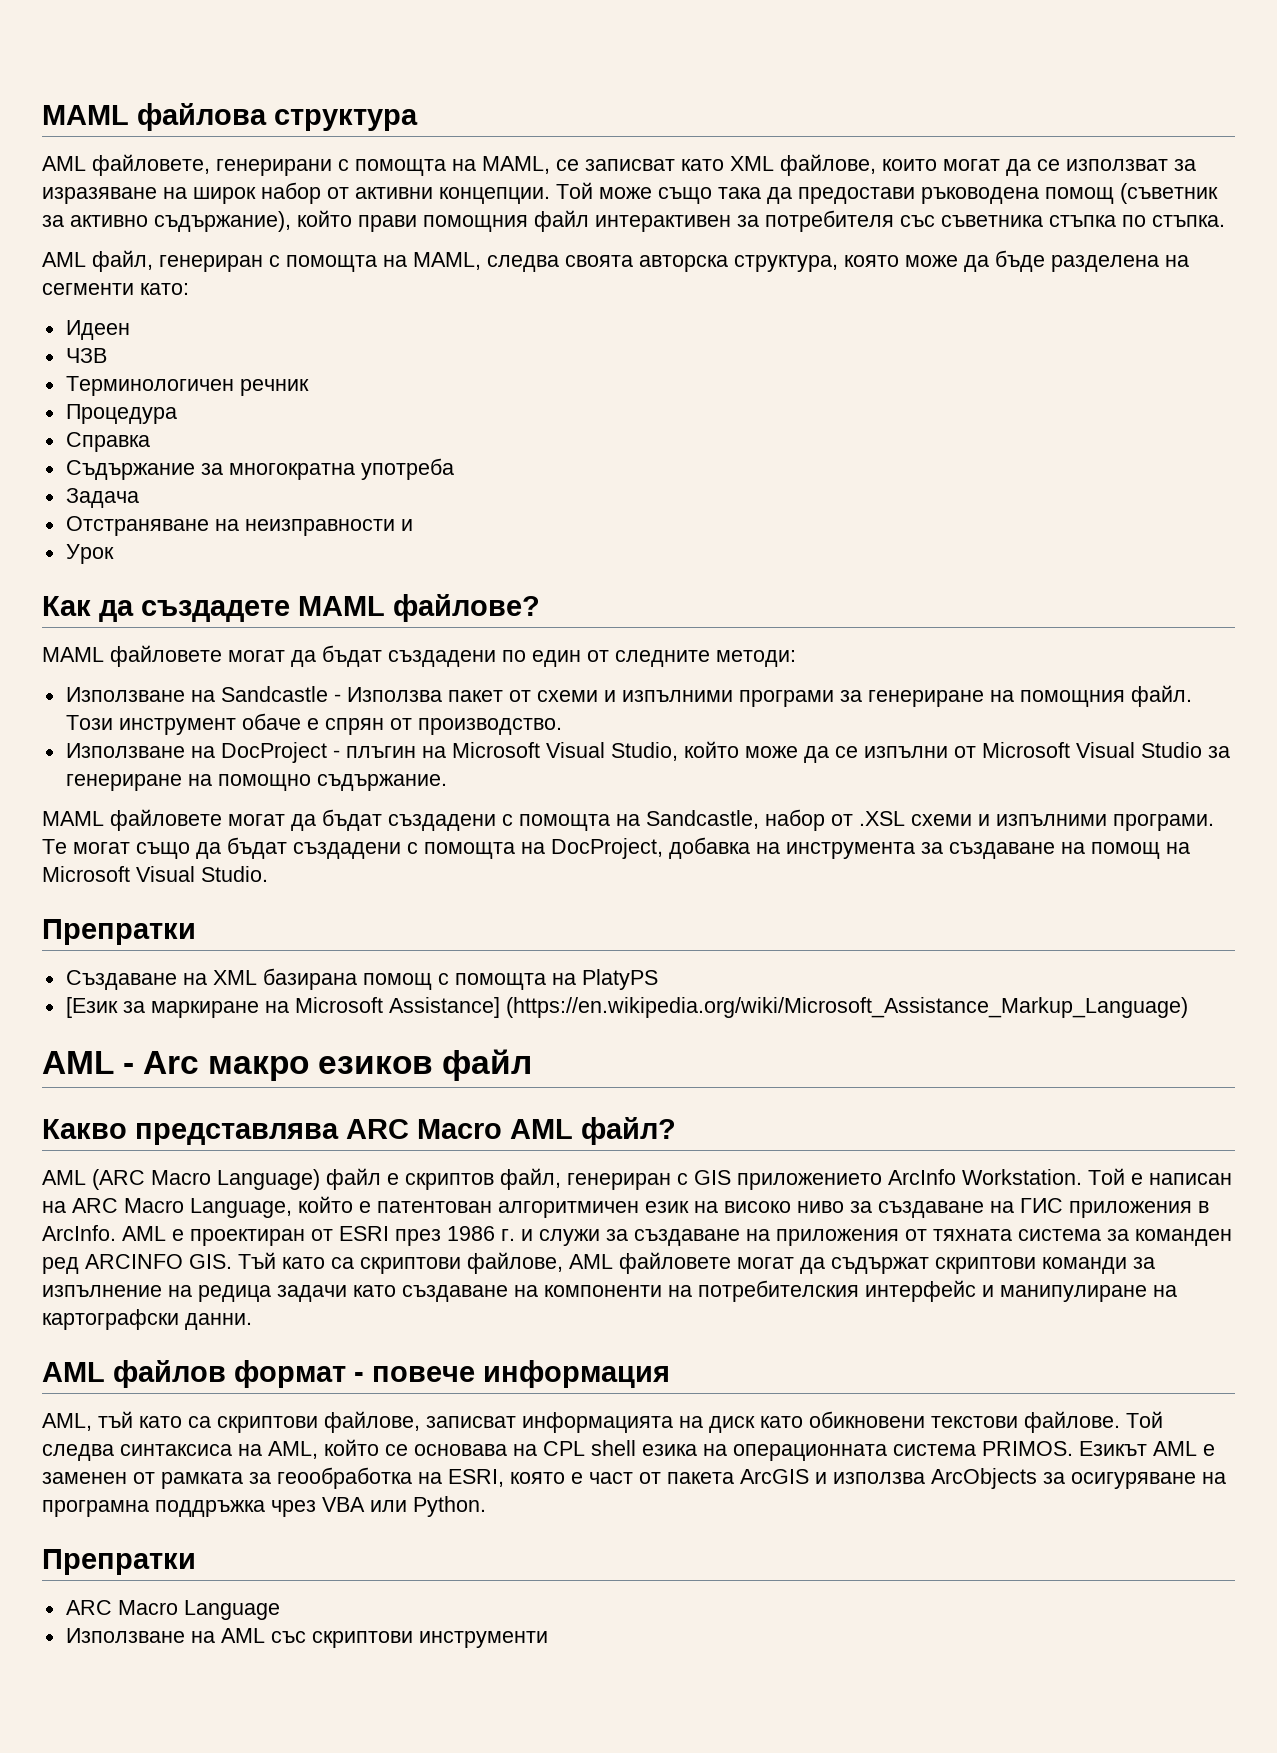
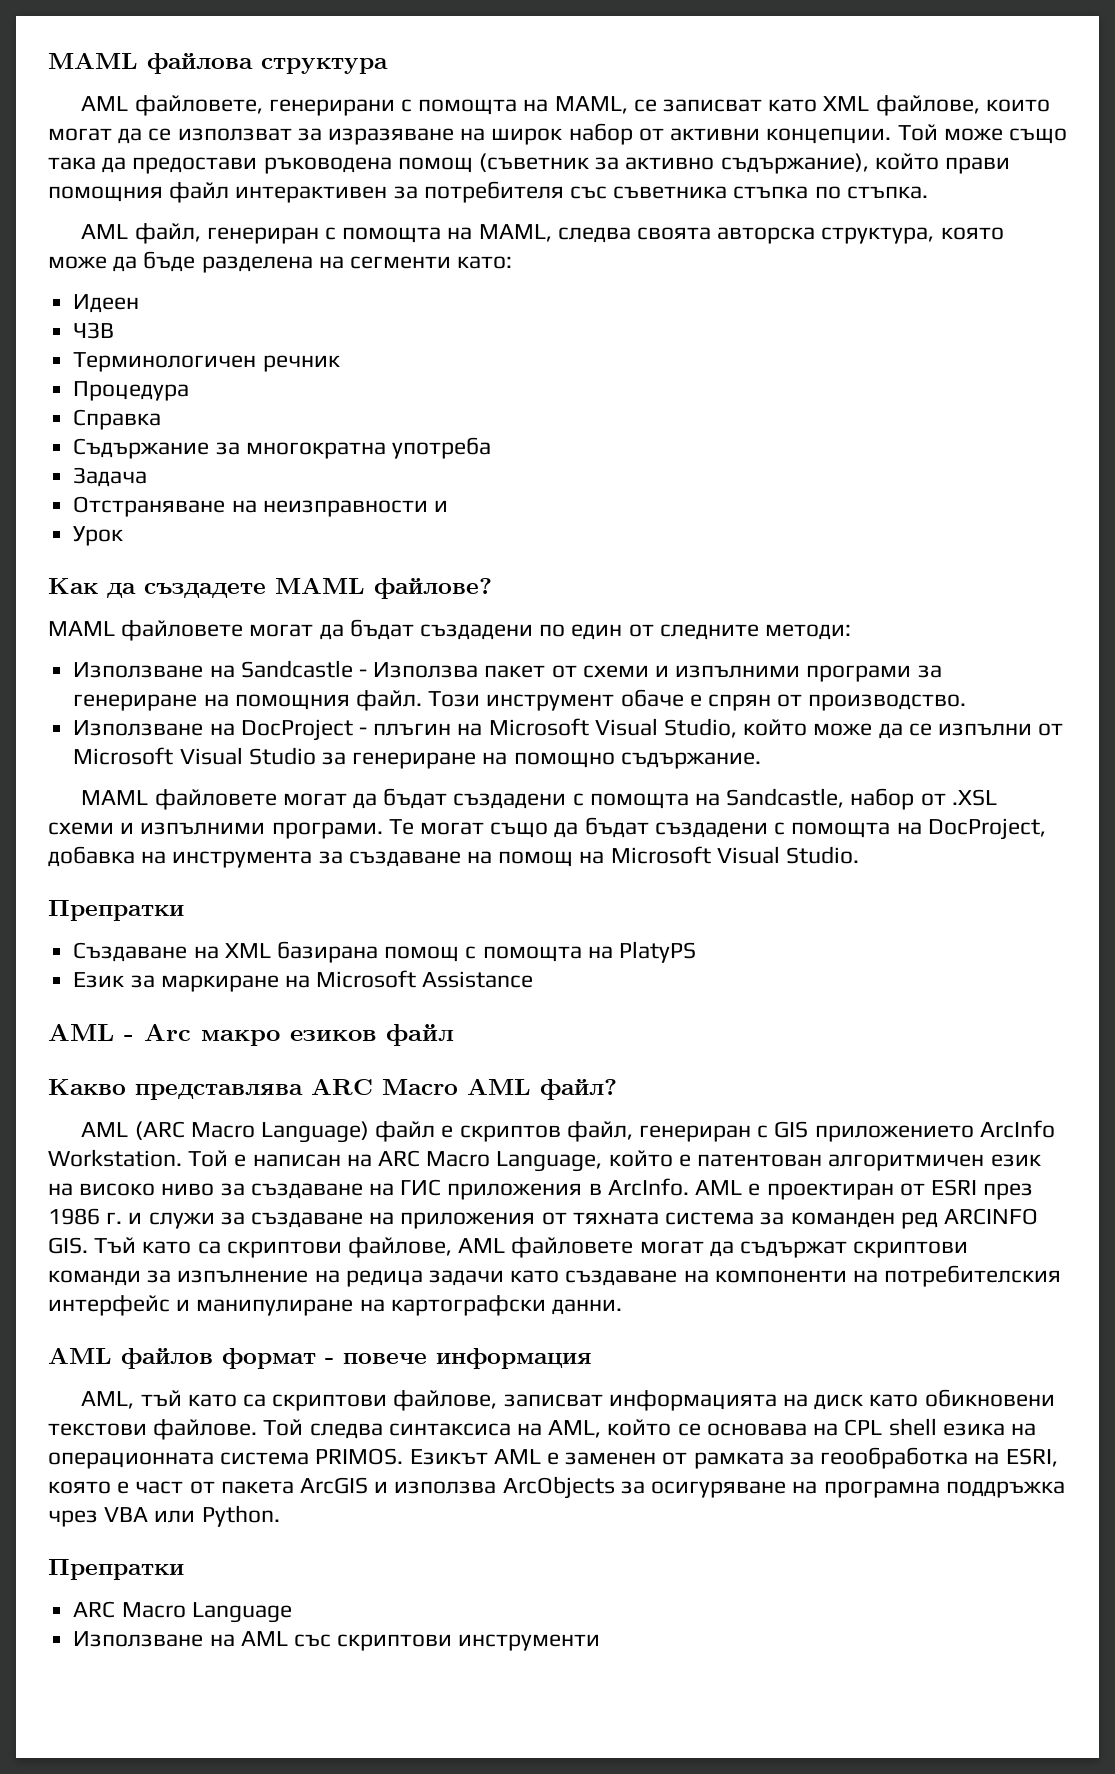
[65,997,118,1018] [Език -> [73,972,125,988] Език
[388,997,1188,1018] Assistance] (https://en.wikipedia.org/wiki/Microsoft_Assistance_Markup_Language) -> [422,971,534,988] Assistance

